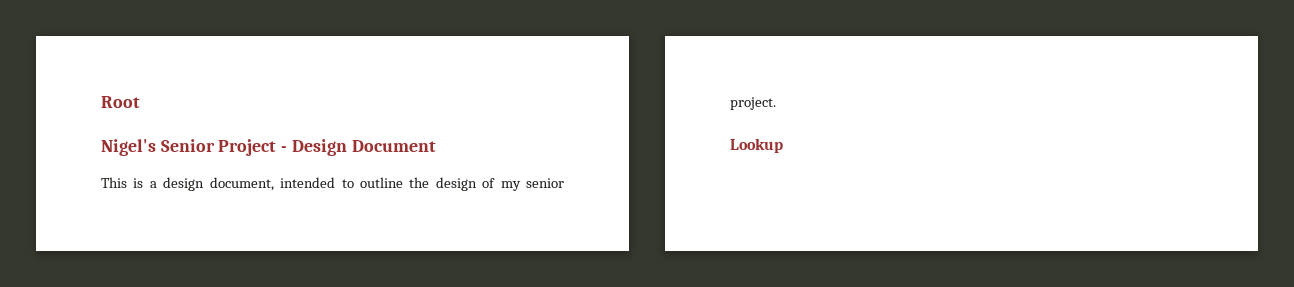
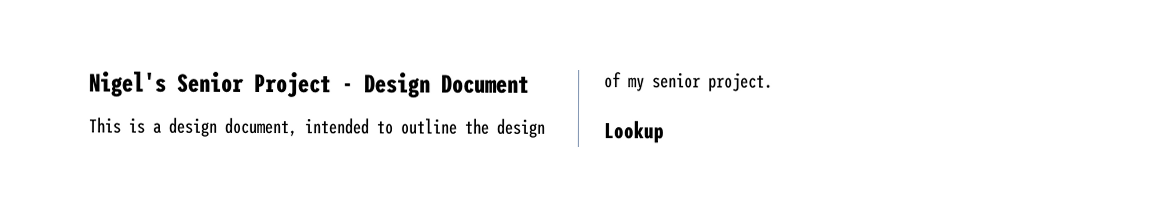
[101,96,140,108] Root // -> (89, 84) none

